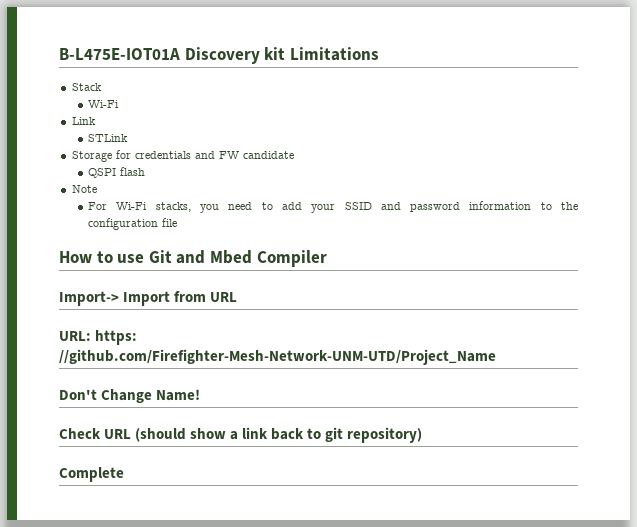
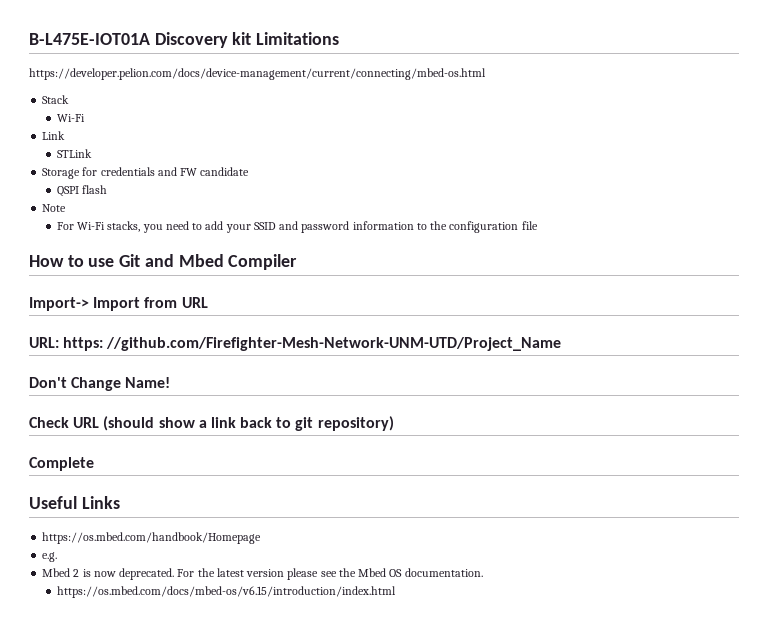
(379, 54) none -> [29,68,486,80] // https://developer.pelion.com/docs/device-management/current/connecting/mbed-os.html
(124, 474) none -> [29,496,120,509] [42,532,262,544] [42,552,58,562] [42,568,483,580] [56,586,396,598] // Useful Links // https://os.mbed.com/handbook/Homepage // e.g. // Mbed 2 is now deprecated. For the latest version please see the Mbed OS documentation. // https://os.mbed.com/docs/mbed-os/v6.15/introduction/index.html

